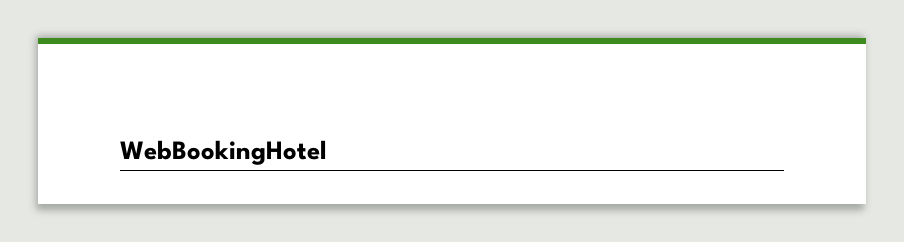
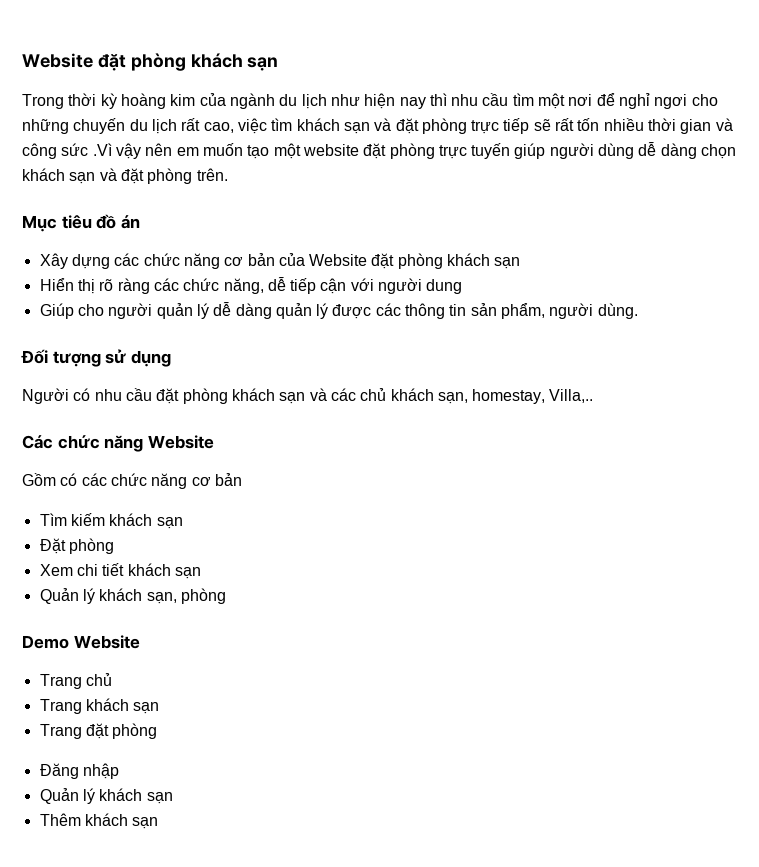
[120,140,327,165] WebBookingHotel -> [22,53,279,71] [22,93,718,109] [22,118,733,134] [22,142,737,159] [22,168,228,184] [22,214,140,232] [39,253,521,269] [39,277,463,294] [39,302,638,319] [21,349,171,367] [22,388,594,404] [22,435,214,452] [22,473,242,489] [39,513,183,529] [39,538,114,554] [39,563,201,579] [39,588,226,604] [22,635,140,649] [39,673,112,689] [39,698,160,714] [39,723,158,739] [39,763,119,779] [39,788,173,804] [39,813,159,829] Website đặt phòng khách sạn // Trong thời kỳ hoàng kim của ngành du lịch như hiện nay thì nhu cầu tìm một nơi để nghỉ ngơi cho những chuyến du lịch rất cao, việc tìm khách sạn và đặt phòng trực tiếp sẽ rất tốn nhiều thời gian và công sức .Vì vậy nên em muốn tạo một website đặt phòng trực tuyến giúp người dùng dễ dàng chọn khách sạn và đặt phòng trên. // Mục tiêu đồ án // Xây dựng các chức năng cơ bản của Website đặt phòng khách sạn // Hiển thị rõ ràng các chức năng, dễ tiếp cận với người dung // Giúp cho người quản lý dễ dàng quản lý được các thông tin sản phẩm, người dùng. // Đối tượng sử dụng // Người có nhu cầu đặt phòng khách sạn và các chủ khách sạn, homestay, Villa,.. // Các chức năng Website // Gồm có các chức năng cơ bản // Tìm kiếm khách sạn // Đặt phòng // Xem chi tiết khách sạn // Quản lý khách sạn, phòng // Demo Website // Trang chủ // Trang khách sạn // Trang đặt phòng // Đăng nhập // Quản lý khách sạn // Thêm khách sạn

